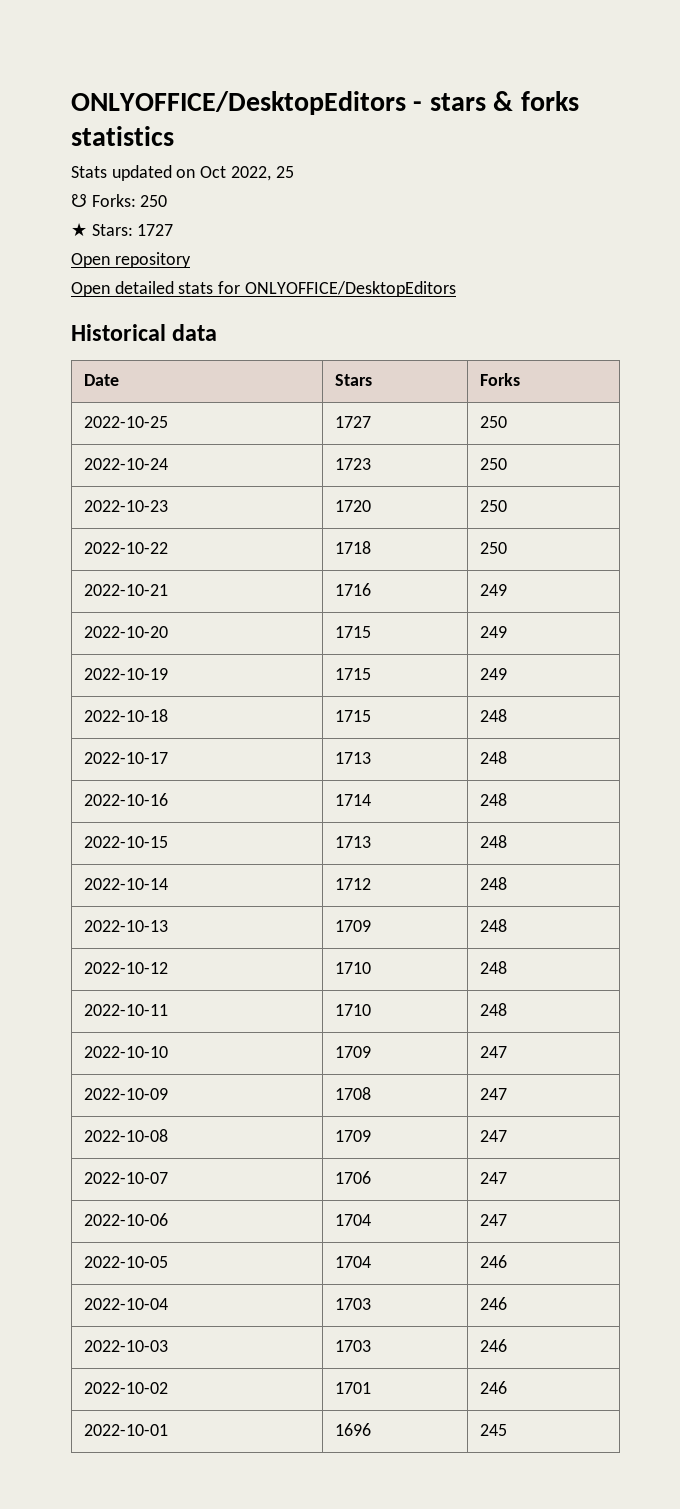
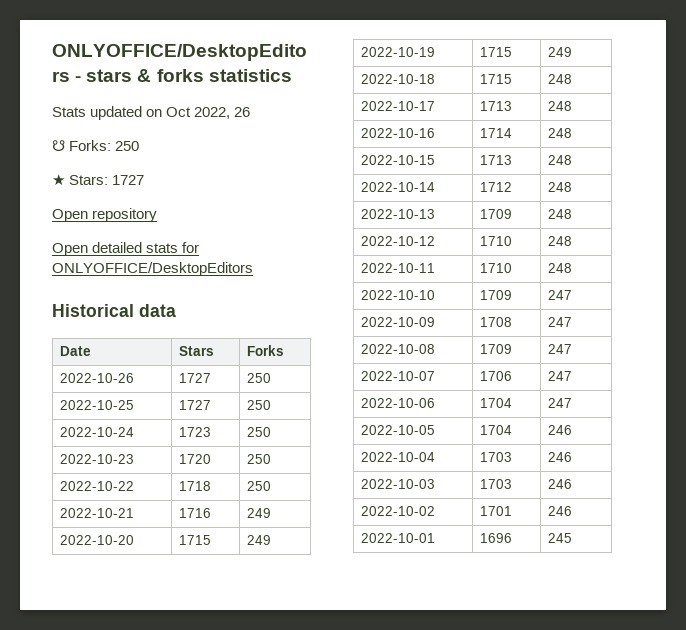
[275,166,294,178] 25 -> [234,107,251,117] 26
(521, 379) none -> [60,373,135,383] [179,373,212,383] [247,373,272,383] // 2022-10-26 | 1727 | 250

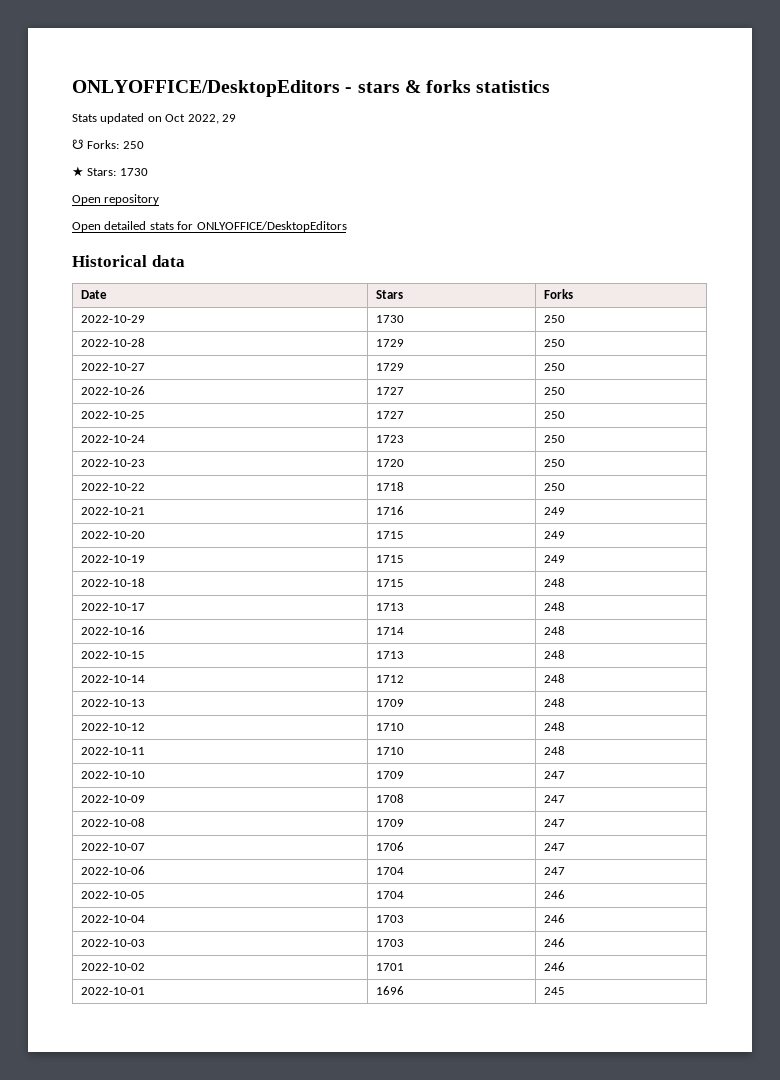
[234,107,251,117] 26 -> [221,114,236,122] 29
[112,175,145,185] 1727 -> [119,168,148,176] 1730
(285, 350) none -> [81,315,146,323] [376,315,405,323] [544,315,566,323] [81,338,146,347] [376,339,405,347] [544,339,566,347] [81,363,146,371] [376,363,405,371] [544,363,566,371] // 2022-10-29 | 1730 | 250 // 2022-10-28 | 1729 | 250 // 2022-10-27 | 1729 | 250

